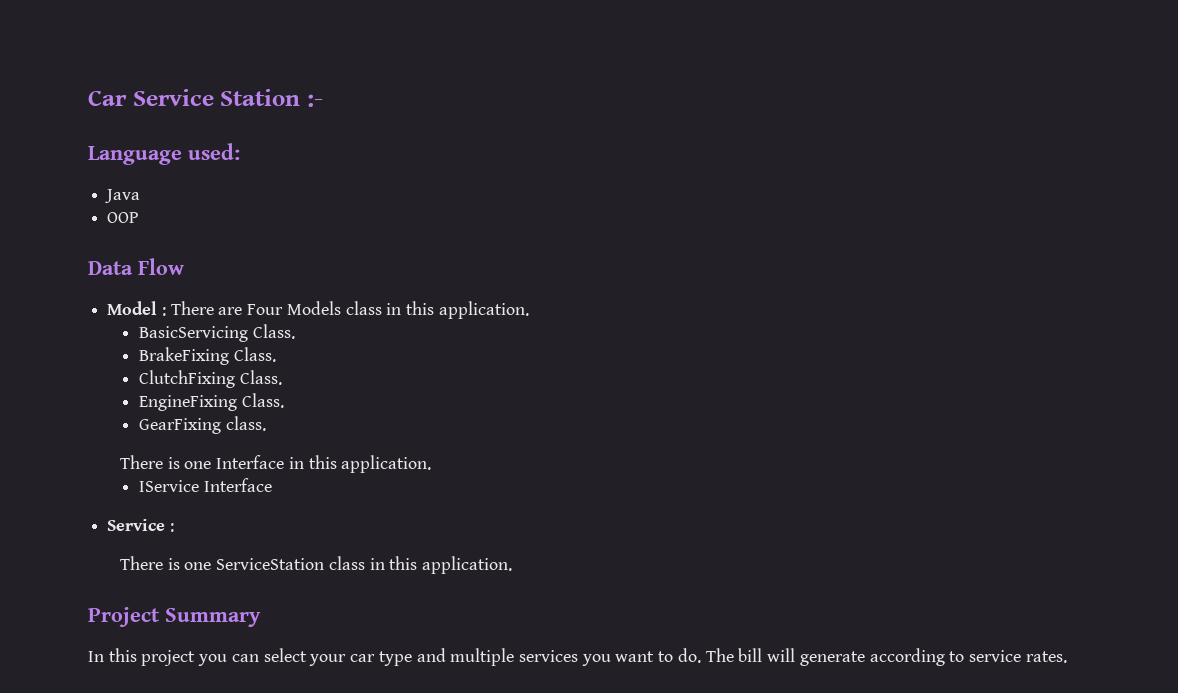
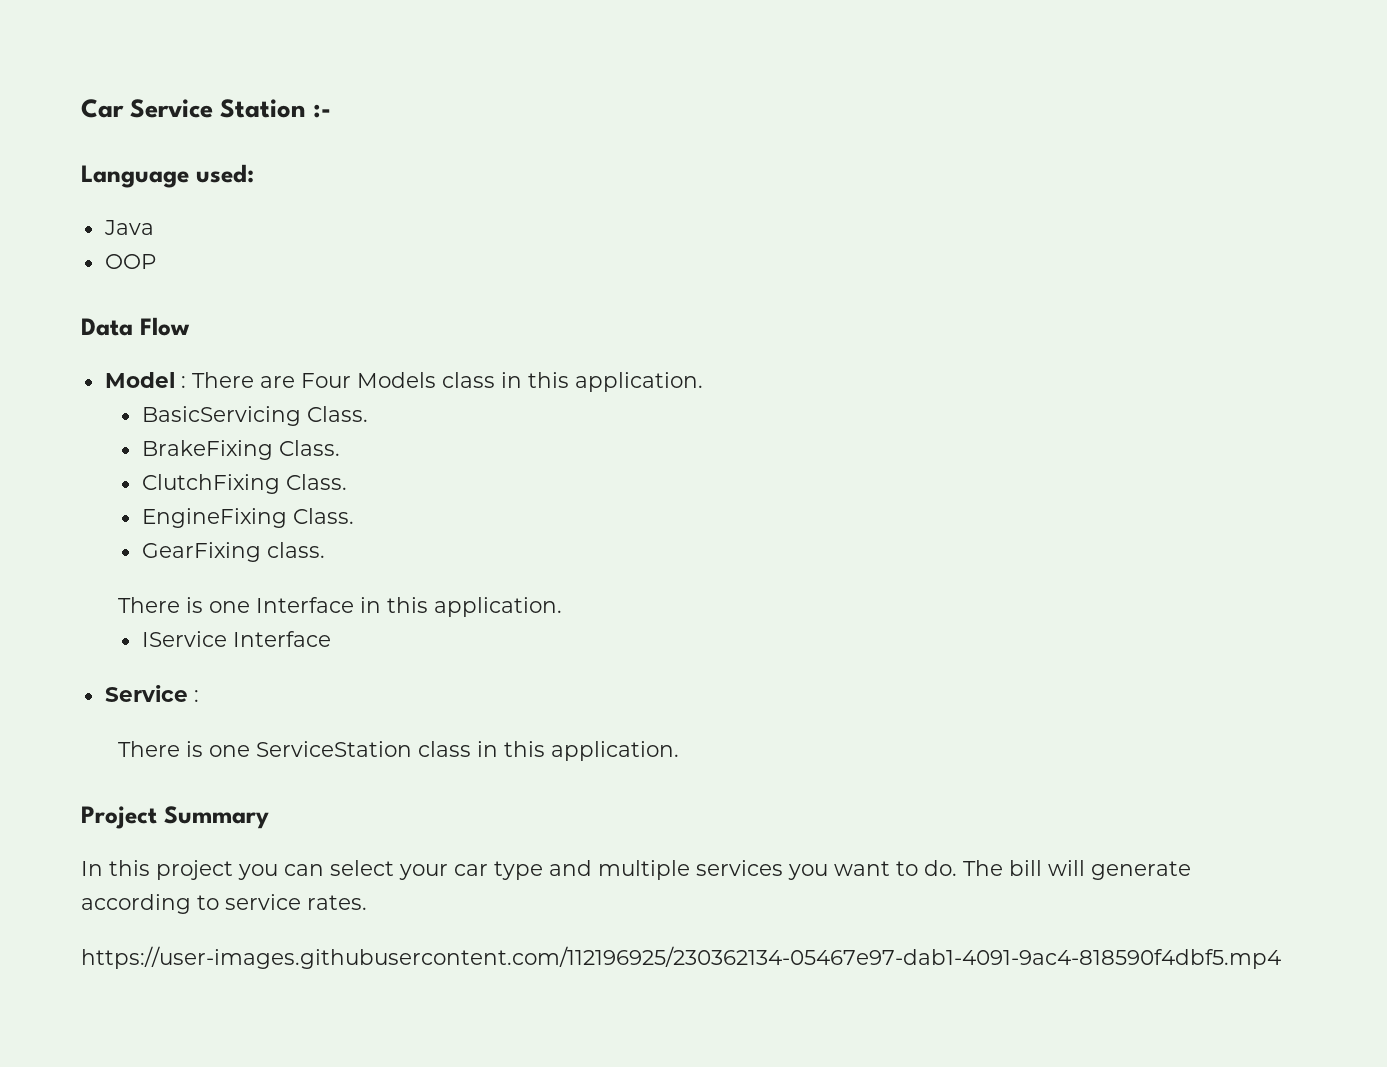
(1067, 657) none -> [81,946,1281,969] // https://user-images.githubusercontent.com/112196925/230362134-05467e97-dab1-4091-9ac4-818590f4dbf5.mp4

